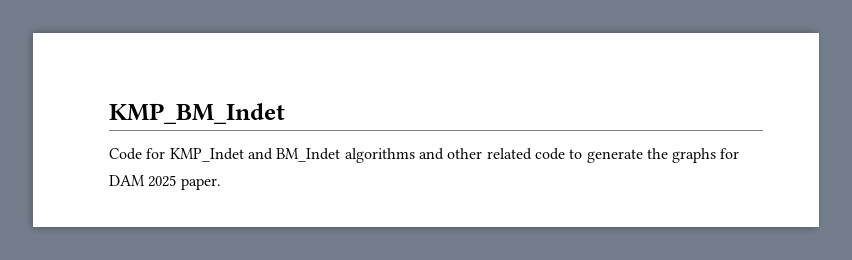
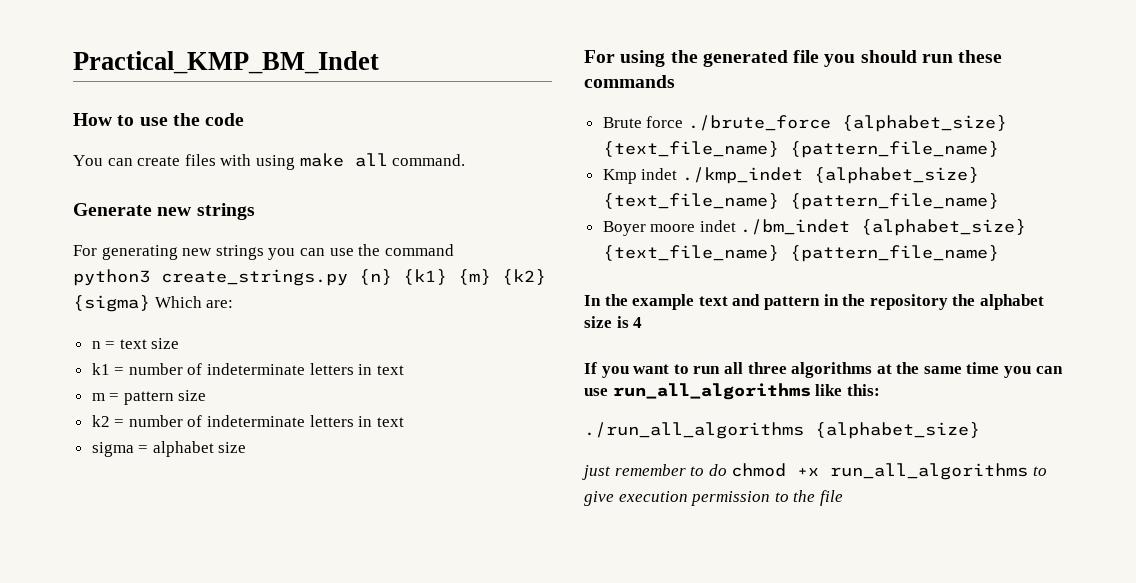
[109,103,285,124] [109,148,740,163] [109,175,221,190] KMP_BM_Indet // Code for KMP_Indet and BM_Indet algorithms and other related code to generate the graphs for DAM 2025 paper. -> [73,51,379,74] [73,113,245,126] [73,153,466,170] [73,203,255,220] [73,244,454,260] [73,269,546,286] [73,295,234,312] [91,338,180,349] [91,363,404,375] [91,390,207,405] [91,415,404,427] [91,441,247,457] [584,50,1003,67] [584,75,675,88] [602,115,1007,132] [602,141,999,158] [602,167,979,184] [602,193,999,210] [602,219,1027,236] [602,245,999,262] [584,294,1044,310] [584,316,643,328] [584,362,1063,378] [584,383,880,400] [584,422,980,439] [582,463,1047,480] [584,490,843,506] Practical_KMP_BM_Indet // How to use the code // You can create files with using make all command. // Generate new strings // For generating new strings you can use the command // python3 create_strings.py {n} {k1} {m} {k2} {sigma} Which are: // n = text size // k1 = number of indeterminate letters in text // m = pattern size // k2 = number of indeterminate letters in text // sigma = alphabet size // For using the generated file you should run these commands // Brute force ./brute_force {alphabet_size} {text_file_name} {pattern_file_name} // Kmp indet ./kmp_indet {alphabet_size} {text_file_name} {pattern_file_name} // Boyer moore indet ./bm_indet {alphabet_size} {text_file_name} {pattern_file_name} // In the example text and pattern in the repository the alphabet size is 4 // If you want to run all three algorithms at the same time you can use run_all_algorithms like this: // ./run_all_algorithms {alphabet_size} // just remember to do chmod +x run_all_algorithms to give execution permission to the file

